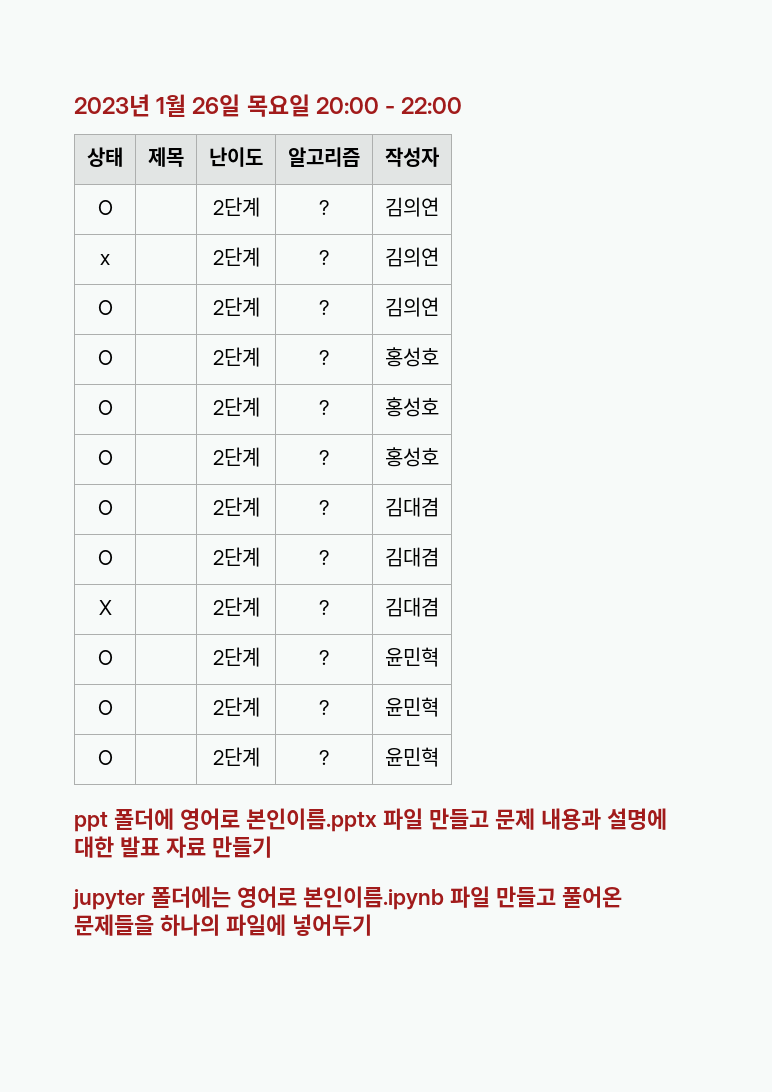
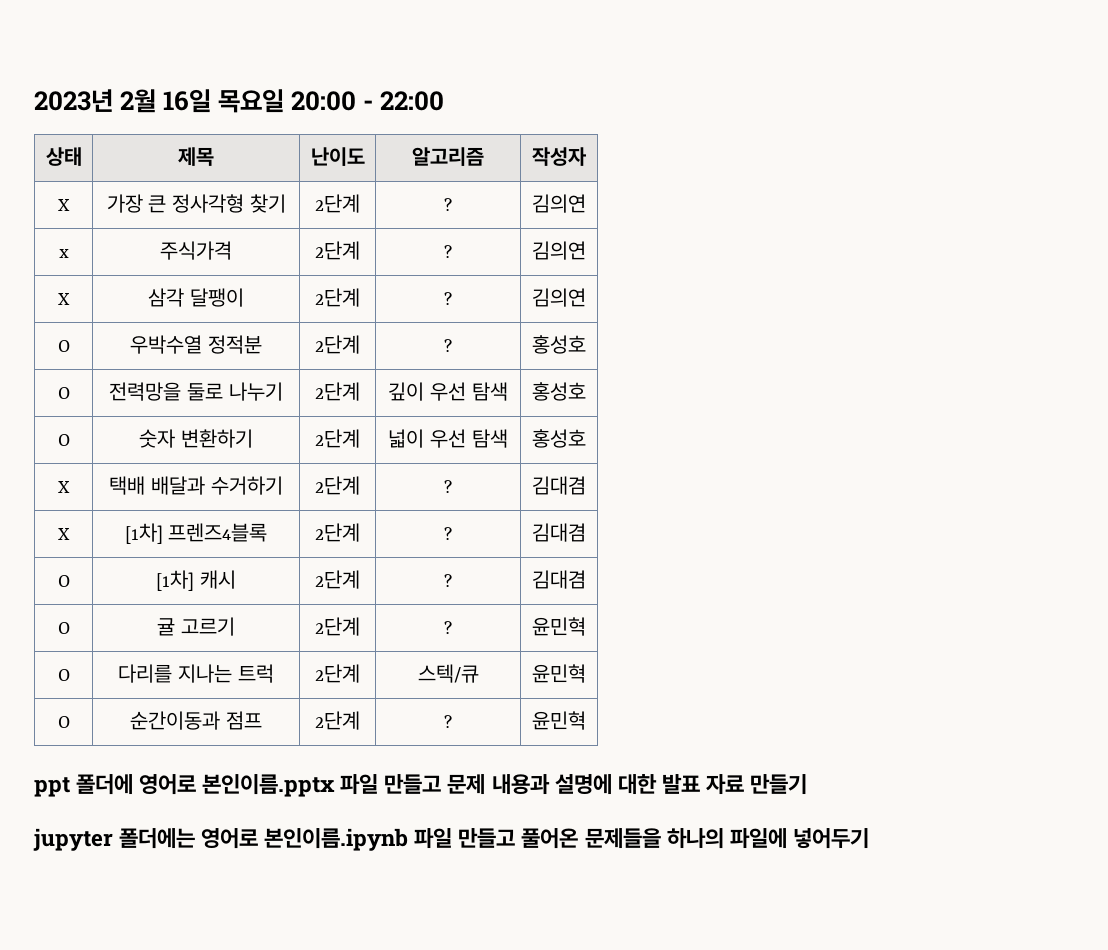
[156,94,241,117] 1월 26일 -> [120,89,212,113] 2월 16일
[97,200,113,215] O | -> [58,199,70,211] [106,194,286,213] X | 가장 큰 정사각형 찾기
[212,247,260,267] [319,250,329,265] [385,247,439,267] [97,300,113,315] [212,297,260,317] [319,300,329,315] [385,297,439,317] [97,350,113,365] [212,347,260,367] [319,350,329,365] [385,347,439,367] [97,400,113,415] [212,397,260,417] [319,400,329,415] [385,397,439,417] [97,450,113,465] [212,447,260,467] [319,450,329,465] [385,447,439,467] [97,500,113,515] [212,497,260,517] [319,500,329,515] [385,497,439,517] [97,550,113,565] [212,547,260,567] [319,550,329,565] [385,547,439,567] [98,600,112,615] [212,597,260,617] [319,600,329,615] [385,597,439,617] [97,650,113,665] [212,647,260,667] [319,650,329,665] [385,647,439,667] [97,700,113,715] [212,697,260,717] [319,700,329,715] [385,697,439,717] [97,750,113,765] | 2단계 | ? | 김의연 // O | | 2단계 | ? | 김의연 // O | | 2단계 | ? | 홍성호 // O | | 2단계 | ? | 홍성호 // O | | 2단계 | ? | 홍성호 // O | | 2단계 | ? | 김대겸 // O | | 2단계 | ? | 김대겸 // X | | 2단계 | ? | 김대겸 // O | | 2단계 | ? | 윤민혁 // O | | 2단계 | ? | 윤민혁 // O | -> [160,241,232,260] [315,241,360,260] [444,245,452,258] [532,241,586,260] [58,293,70,305] [148,288,244,307] [315,288,360,307] [444,292,452,305] [532,288,586,307] [57,340,70,352] [130,335,262,354] [315,335,360,354] [444,339,452,352] [532,335,586,354] [57,387,70,399] [109,382,283,401] [315,382,360,401] [388,382,508,401] [532,382,586,401] [57,434,70,446] [139,429,253,448] [315,429,360,448] [388,429,508,448] [532,429,586,448] [58,481,70,493] [109,476,283,495] [315,476,360,495] [444,480,452,493] [532,476,586,495] [58,528,70,540] [124,523,268,544] [315,523,360,542] [444,527,452,540] [532,523,586,542] [57,575,70,587] [156,570,236,591] [315,570,360,589] [444,574,452,587] [532,570,586,589] [57,622,70,634] [157,617,235,636] [315,617,360,636] [444,621,452,634] [532,617,586,636] [57,669,70,681] [118,664,274,683] [315,664,360,683] [417,664,479,683] [532,664,586,683] [57,716,70,728] [130,711,262,730] 주식가격 | 2단계 | ? | 김의연 // X | 삼각 달팽이 | 2단계 | ? | 김의연 // O | 우박수열 정적분 | 2단계 | ? | 홍성호 // O | 전력망을 둘로 나누기 | 2단계 | 깊이 우선 탐색 | 홍성호 // O | 숫자 변환하기 | 2단계 | 넓이 우선 탐색 | 홍성호 // X | 택배 배달과 수거하기 | 2단계 | ? | 김대겸 // X | [1차] 프렌즈4블록 | 2단계 | ? | 김대겸 // O | [1차] 캐시 | 2단계 | ? | 김대겸 // O | 귤 고르기 | 2단계 | ? | 윤민혁 // O | 다리를 지나는 트럭 | 2단계 | 스텍/큐 | 윤민혁 // O | 순간이동과 점프

